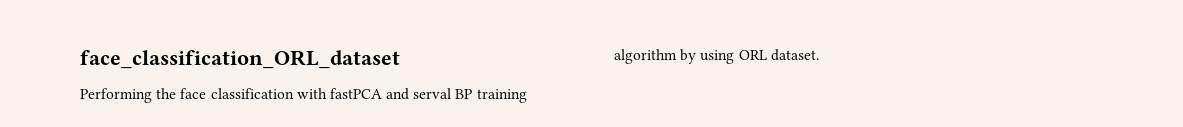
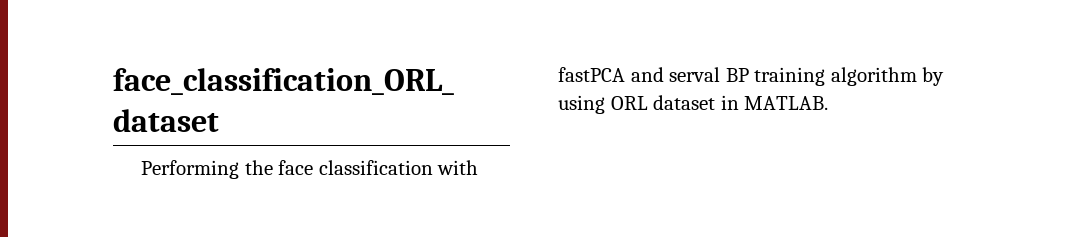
[770,49,819,61] dataset. -> [653,95,829,110] dataset in MATLAB.

